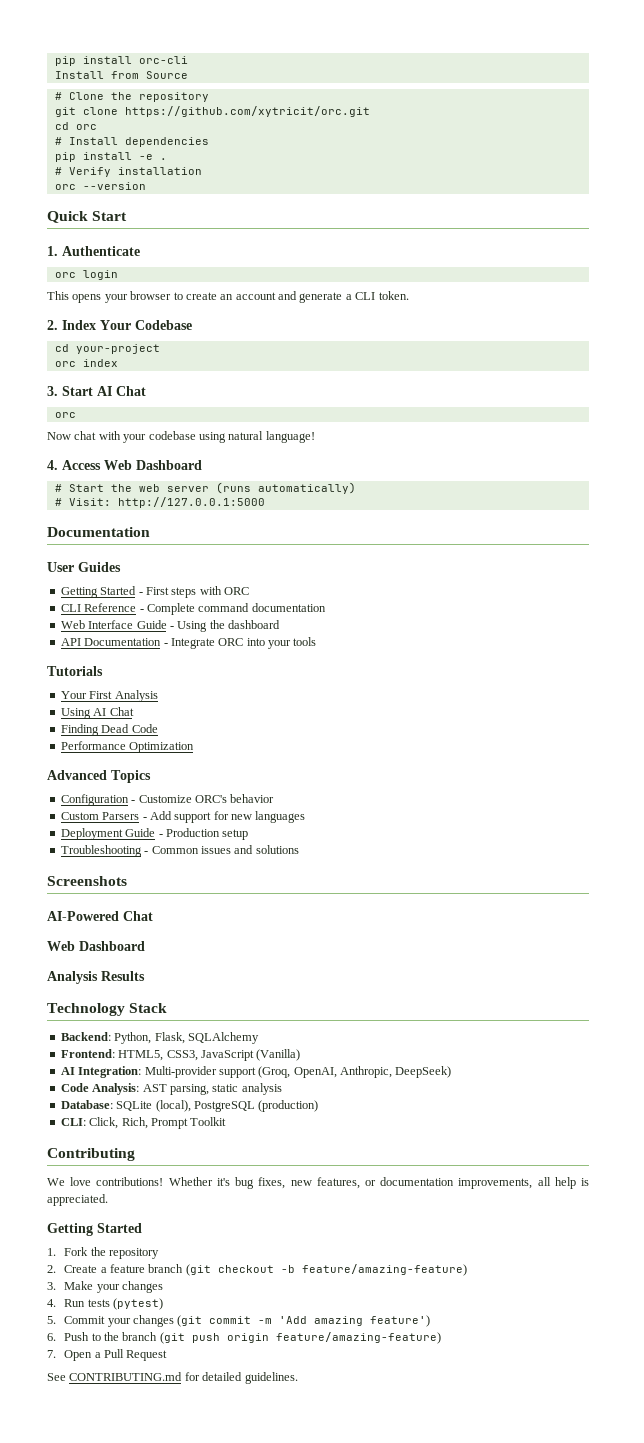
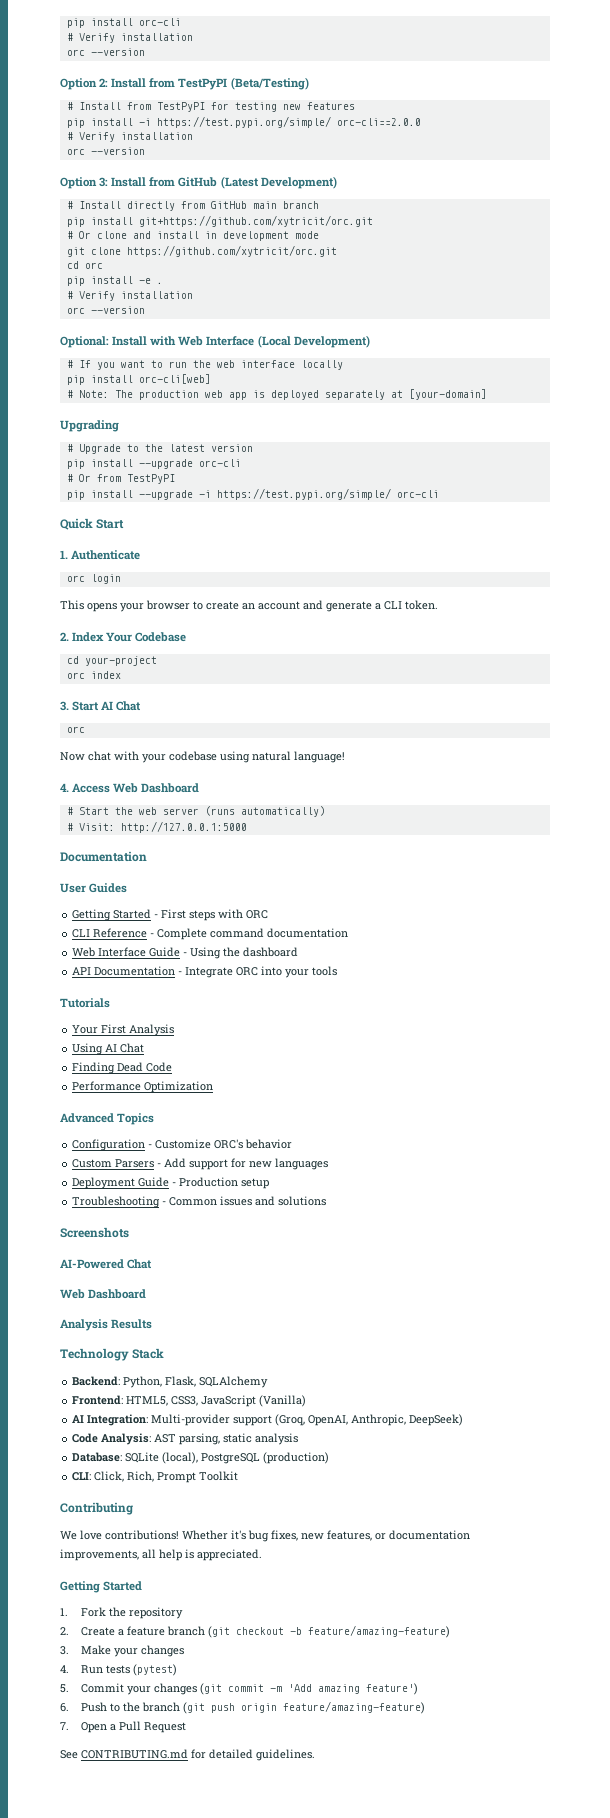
[54,71,188,79] [54,92,209,102] Install from Source // # Clone the repository -> [66,33,193,43] [66,48,145,56] [60,77,309,90] [66,102,355,112] [66,116,421,128] [66,132,193,142] [66,147,145,155] [60,176,337,189] [66,201,319,211] [66,215,373,227] [66,231,319,241] # Verify installation // orc --version // Option 2: Install from TestPyPI (Beta/Testing) // # Install from TestPyPI for testing new features // pip install -i https://test.pypi.org/simple/ orc-cli==2.0.0 // # Verify installation // orc --version // Option 3: Install from GitHub (Latest Development) // # Install directly from GitHub main branch // pip install git+https://github.com/xytricit/orc.git // # Or clone and install in development mode
[54,137,209,147] // # Install dependencies -> (103, 265) none
(146, 186) none -> [60,335,370,348] [66,360,343,370] [66,374,211,385] [66,389,487,400] [60,420,119,432] [66,444,253,454] [66,459,241,469] [66,474,175,484] [66,488,439,500] // Optional: Install with Web Interface (Local Development) // # If you want to run the web interface locally // pip install orc-cli[web] // # Note: The production web app is deployed separately at [your-domain] // Upgrading // # Upgrade to the latest version // pip install --upgrade orc-cli // # Or from TestPyPI // pip install --upgrade -i https://test.pypi.org/simple/ orc-cli

